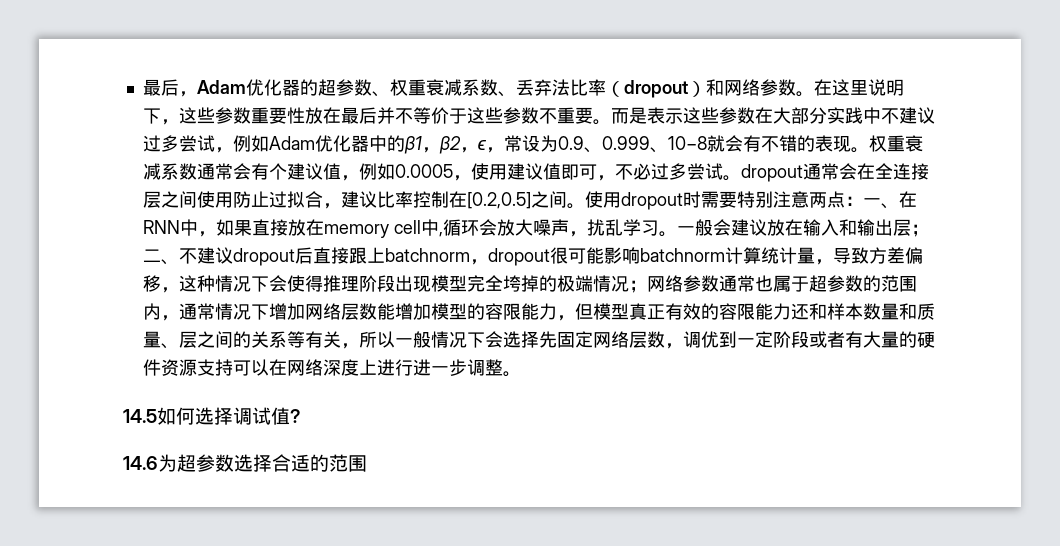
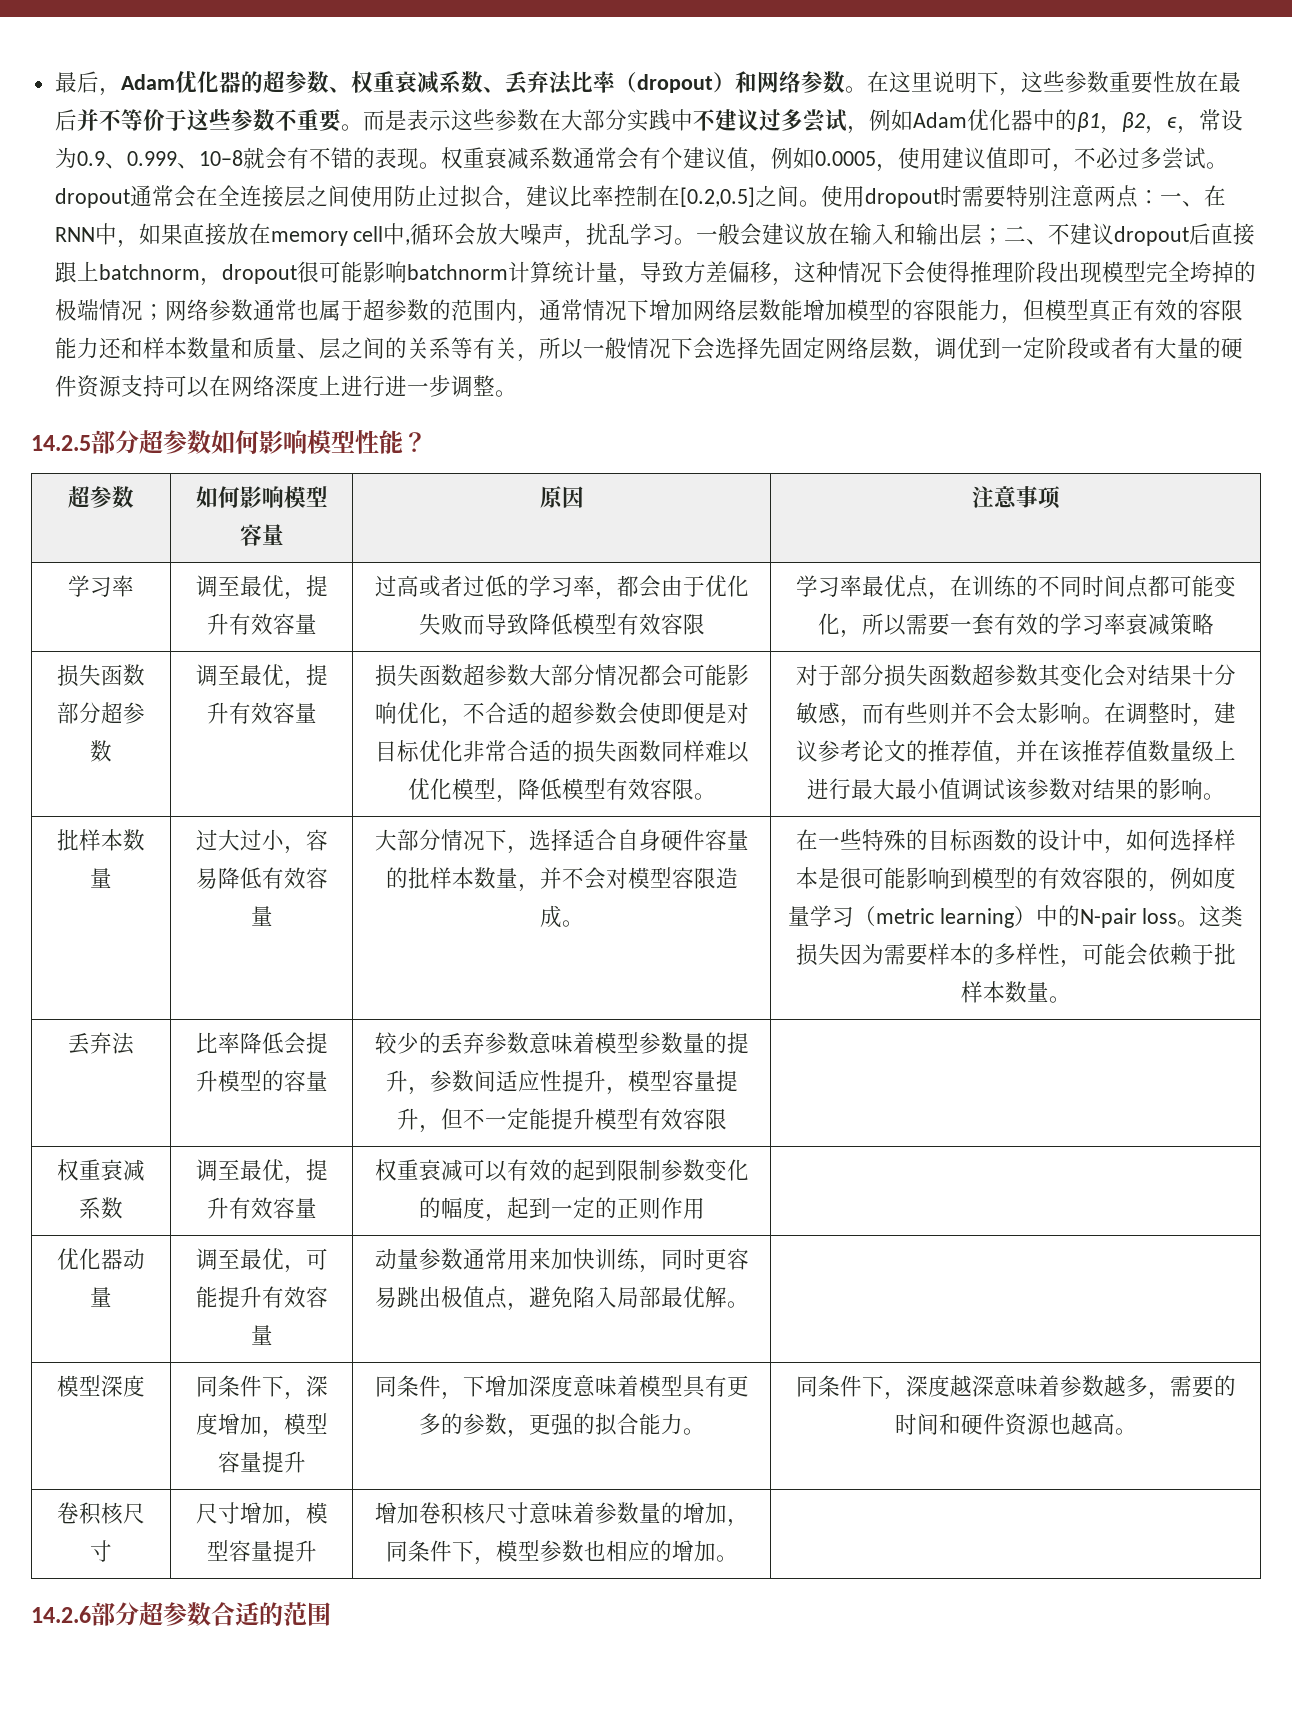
[123,407,301,425] [123,454,272,472] 14.5如何选择调试值? // 14.6为超参数选择 -> [31,430,427,454] [68,486,134,508] [195,486,328,508] [239,524,284,546] [539,486,584,508] [971,486,1061,509] [68,575,134,597] [195,575,328,600] [206,613,317,635] [374,575,749,600] [418,613,705,635] [795,575,1236,600] [817,613,1214,638] [57,664,145,687] [57,702,145,724] [90,740,112,762] [195,664,328,689] [206,702,317,724] [374,664,749,687] [374,702,749,727] [374,740,749,763] [407,778,716,803] [795,664,1236,687] [795,702,1236,727] [795,740,1236,765] [806,778,1225,801] [57,829,145,851] [90,867,112,888] [195,829,328,854] [195,867,328,889] [250,905,273,926] [374,829,749,854] [385,867,738,892] [539,905,584,928] [795,829,1236,854] [795,867,1236,892] [787,905,1244,928] [795,943,1236,968] [960,981,1071,1003] [68,1032,134,1055] [195,1032,328,1055] [195,1070,328,1092] [374,1032,749,1055] [385,1070,738,1095] [396,1108,727,1133] [57,1159,145,1181] [79,1197,123,1219] [195,1159,328,1184] [206,1197,317,1219] [374,1159,749,1182] [418,1197,705,1222] [57,1248,145,1270] [90,1286,112,1307] [195,1248,328,1273] [195,1286,328,1308] [250,1324,273,1345] [374,1248,749,1273] [374,1286,749,1311] [57,1375,145,1397] [195,1375,328,1400] [195,1413,328,1438] [217,1451,306,1473] [374,1375,749,1400] [418,1413,705,1438] [795,1375,1236,1400] [894,1413,1137,1436] [57,1502,145,1525] [90,1540,112,1562] [195,1502,328,1527] [206,1540,317,1562] [374,1502,749,1527] [385,1540,738,1565] [31,1602,211,1626] 14.2.5部分超参数如何影响模型性能？ // 超参数 | 如何影响模型容量 | 原因 | 注意事项 // 学习率 | 调至最优，提升有效容量 | 过高或者过低的学习率，都会由于优化失败而导致降低模型有效容限 | 学习率最优点，在训练的不同时间点都可能变化，所以需要一套有效的学习率衰减策略 // 损失函数部分超参数 | 调至最优，提升有效容量 | 损失函数超参数大部分情况都会可能影响优化，不合适的超参数会使即便是对目标优化非常合适的损失函数同样难以优化模型，降低模型有效容限。 | 对于部分损失函数超参数其变化会对结果十分敏感，而有些则并不会太影响。在调整时，建议参考论文的推荐值，并在该推荐值数量级上进行最大最小值调试该参数对结果的影响。 // 批样本数量 | 过大过小，容易降低有效容量 | 大部分情况下，选择适合自身硬件容量的批样本数量，并不会对模型容限造成。 | 在一些特殊的目标函数的设计中，如何选择样本是很可能影响到模型的有效容限的，例如度量学习（metric learning）中的N-pair loss。这类损失因为需要样本的多样性，可能会依赖于批样本数量。 // 丢弃法 | 比率降低会提升模型的容量 | 较少的丢弃参数意味着模型参数量的提升，参数间适应性提升，模型容量提升，但不一定能提升模型有效容限 | // 权重衰减系数 | 调至最优，提升有效容量 | 权重衰减可以有效的起到限制参数变化的幅度，起到一定的正则作用 | // 优化器动量 | 调至最优，可能提升有效容量 | 动量参数通常用来加快训练，同时更容易跳出极值点，避免陷入局部最优解。 | // 模型深度 | 同条件下，深度增加，模型容量提升 | 同条件，下增加深度意味着模型具有更多的参数，更强的拟合能力。 | 同条件下，深度越深意味着参数越多，需要的时间和硬件资源也越高。 // 卷积核尺寸 | 尺寸增加，模型容量提升 | 增加卷积核尺寸意味着参数量的增加，同条件下，模型参数也相应的增加。 | // 14.2.6部分超参数

